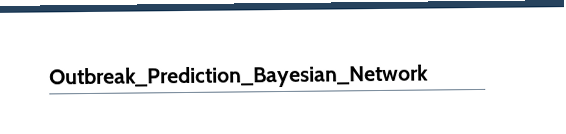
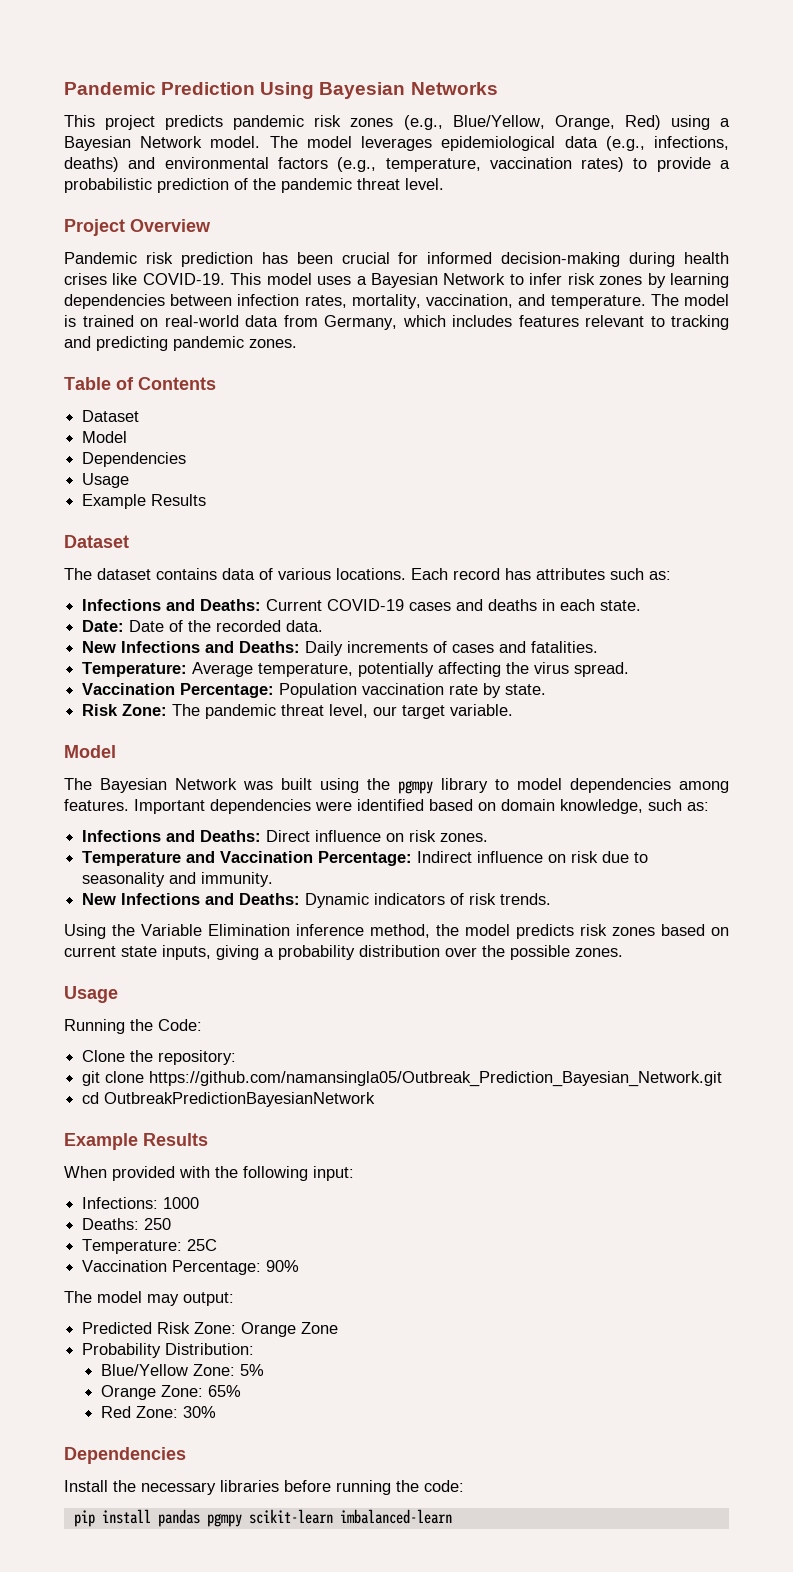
[49,64,429,90] Outbreak_Prediction_Bayesian_Network -> [64,82,498,99] [64,115,730,130] [64,136,729,151] [64,157,730,172] [64,178,444,193] [64,219,211,236] [64,252,729,267] [64,273,730,288] [64,294,729,309] [64,315,729,330] [64,336,297,351] [64,377,216,390] [82,410,140,422] [82,431,128,443] [82,452,187,467] [82,473,130,488] [82,494,207,509] [64,535,129,548] [64,568,671,580] [82,599,642,611] [82,620,324,632] [82,641,599,656] [82,662,630,677] [82,683,547,698] [82,704,514,719] [64,745,116,758] [64,778,729,794] [64,799,709,814] [82,830,489,842] [82,851,649,866] [82,872,274,887] [82,893,552,908] [64,924,729,939] [64,945,623,960] [64,986,118,1003] [64,1019,202,1034] [82,1050,237,1065] [82,1071,723,1087] [82,1092,376,1107] [64,1133,208,1150] [64,1166,354,1181] [82,1197,200,1209] [82,1218,172,1230] [82,1239,218,1254] [82,1260,300,1275] [64,1291,234,1306] [82,1322,339,1337] [82,1343,255,1358] [101,1364,265,1376] [101,1385,242,1400] [101,1406,217,1418] [64,1447,186,1464] [64,1480,464,1495] [73,1509,452,1527] Pandemic Prediction Using Bayesian Networks // This project predicts pandemic risk zones (e.g., Blue/Yellow, Orange, Red) using a Bayesian Network model. The model leverages epidemiological data (e.g., infections, deaths) and environmental factors (e.g., temperature, vaccination rates) to provide a probabilistic prediction of the pandemic threat level. // Project Overview // Pandemic risk prediction has been crucial for informed decision-making during health crises like COVID-19. This model uses a Bayesian Network to infer risk zones by learning dependencies between infection rates, mortality, vaccination, and temperature. The model is trained on real-world data from Germany, which includes features relevant to tracking and predicting pandemic zones. // Table of Contents // Dataset // Model // Dependencies // Usage // Example Results // Dataset // The dataset contains data of various locations. Each record has attributes such as: // Infections and Deaths: Current COVID-19 cases and deaths in each state. // Date: Date of the recorded data. // New Infections and Deaths: Daily increments of cases and fatalities. // Temperature: Average temperature, potentially affecting the virus spread. // Vaccination Percentage: Population vaccination rate by state. // Risk Zone: The pandemic threat level, our target variable. // Model // The Bayesian Network was built using the pgmpy library to model dependencies among features. Important dependencies were identified based on domain knowledge, such as: // Infections and Deaths: Direct influence on risk zones. // Temperature and Vaccination Percentage: Indirect influence on risk due to seasonality and immunity. // New Infections and Deaths: Dynamic indicators of risk trends. // Using the Variable Elimination inference method, the model predicts risk zones based on current state inputs, giving a probability distribution over the possible zones. // Usage // Running the Code: // Clone the repository: // git clone https://github.com/namansingla05/Outbreak_Prediction_Bayesian_Network.git // cd OutbreakPredictionBayesianNetwork // Example Results // When provided with the following input: // Infections: 1000 // Deaths: 250 // Temperature: 25C // Vaccination Percentage: 90% // The model may output: // Predicted Risk Zone: Orange Zone // Probability Distribution: // Blue/Yellow Zone: 5% // Orange Zone: 65% // Red Zone: 30% // Dependencies // Install the necessary libraries before running the code: // pip install pandas pgmpy scikit-learn imbalanced-learn

